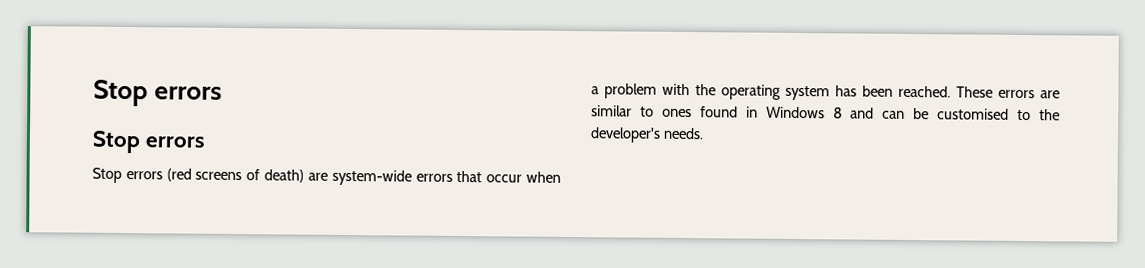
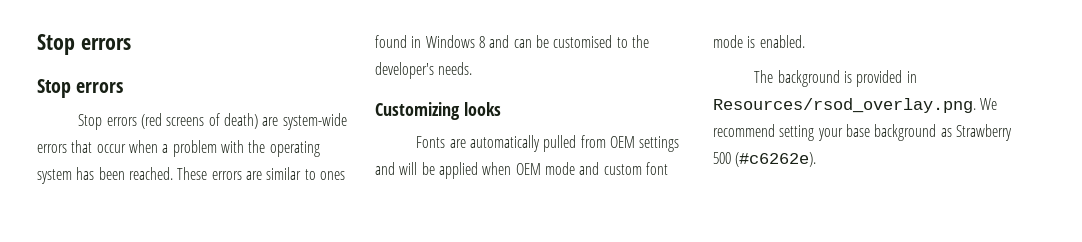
(704, 133) none -> [375,102,501,120] [416,135,680,152] [375,162,668,179] [713,35,805,48] [754,70,917,87] [713,98,998,113] [713,124,1012,141] [713,152,817,167] // Customizing looks // Fonts are automatically pulled from OEM settings and will be applied when OEM mode and custom font mode is enabled. // The background is provided in Resources/rsod_overlay.png. We recommend setting your base background as Strawberry 500 (#c6262e).

